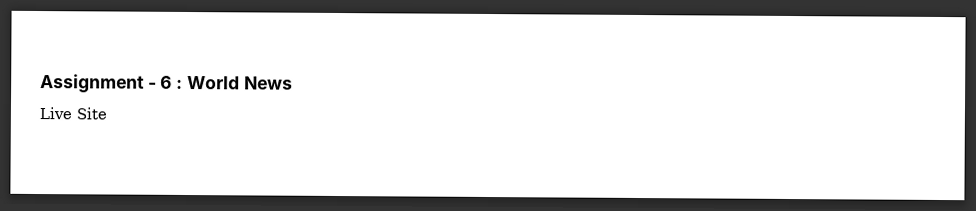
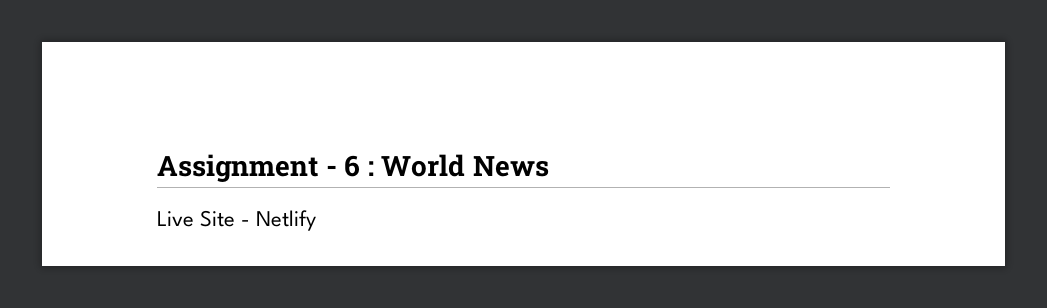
(107, 113) none -> [241,210,317,231] - Netlify

